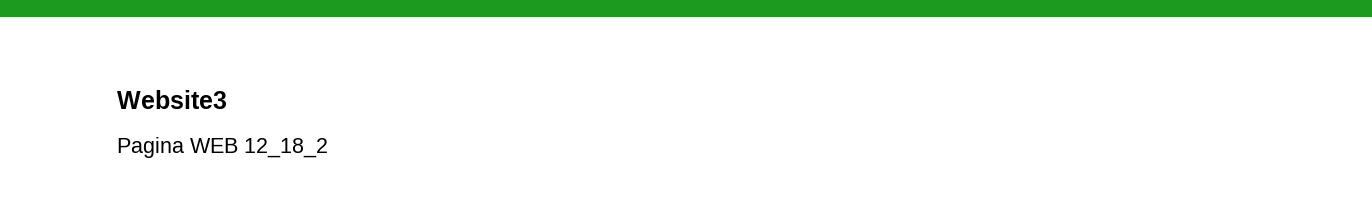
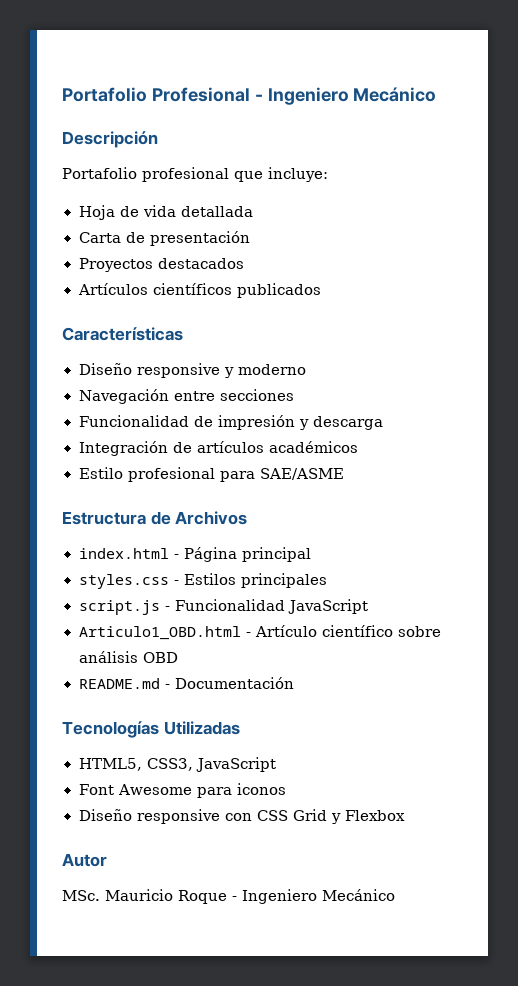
[117,90,227,109] [117,137,328,158] Website3 // Pagina WEB 12_18_2 -> [62,87,437,105] [62,131,158,148] [62,167,328,182] [78,205,253,220] [78,231,250,246] [78,258,244,272] [77,283,321,298] [62,327,183,341] [78,363,306,378] [78,389,294,404] [78,415,383,430] [78,441,358,456] [78,467,344,482] [62,511,248,525] [78,547,311,562] [78,573,327,589] [78,599,368,615] [78,625,441,640] [78,651,178,663] [78,677,294,689] [62,721,240,738] [78,757,276,772] [78,783,286,798] [78,809,405,824] [62,853,107,867] [62,889,395,904] Portafolio Profesional - Ingeniero Mecánico // Descripción // Portafolio profesional que incluye: // Hoja de vida detallada // Carta de presentación // Proyectos destacados // Artículos científicos publicados // Características // Diseño responsive y moderno // Navegación entre secciones // Funcionalidad de impresión y descarga // Integración de artículos académicos // Estilo profesional para SAE/ASME // Estructura de Archivos // index.html - Página principal // styles.css - Estilos principales // script.js - Funcionalidad JavaScript // Articulo1_OBD.html - Artículo científico sobre análisis OBD // README.md - Documentación // Tecnologías Utilizadas // HTML5, CSS3, JavaScript // Font Awesome para iconos // Diseño responsive con CSS Grid y Flexbox // Autor // MSc. Mauricio Roque - Ingeniero Mecánico

